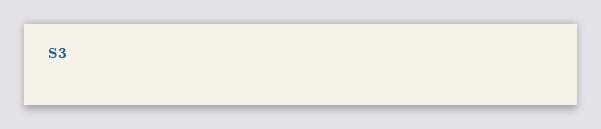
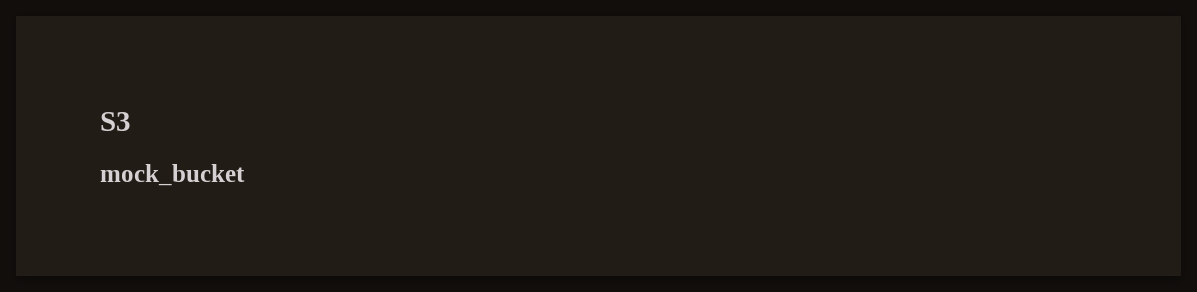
(67, 53) none -> [100,164,245,186] // mock_bucket

